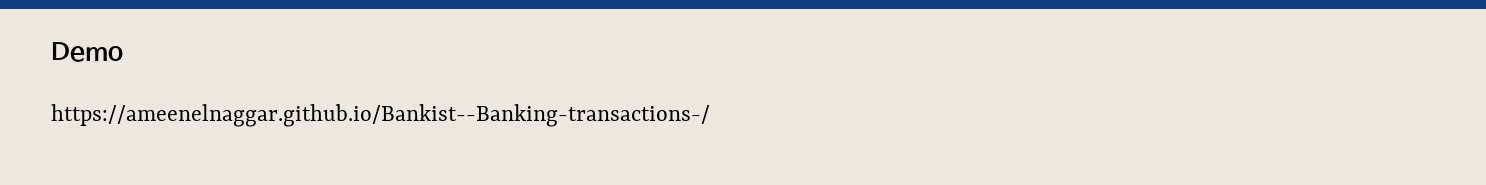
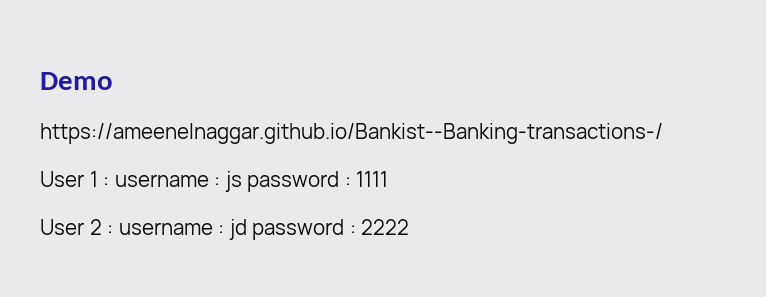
(710, 115) none -> [40,171,389,192] [40,219,410,240] // User 1 : username : js password : 1111 // User 2 : username : jd password : 2222

